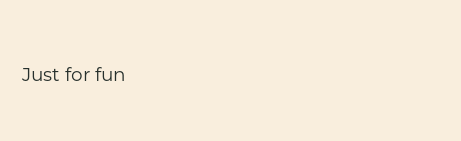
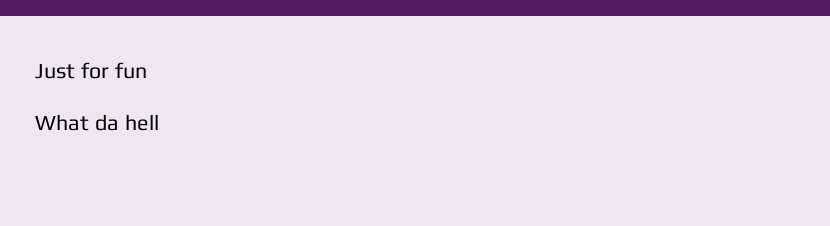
(126, 74) none -> [35,114,159,131] // What da hell

